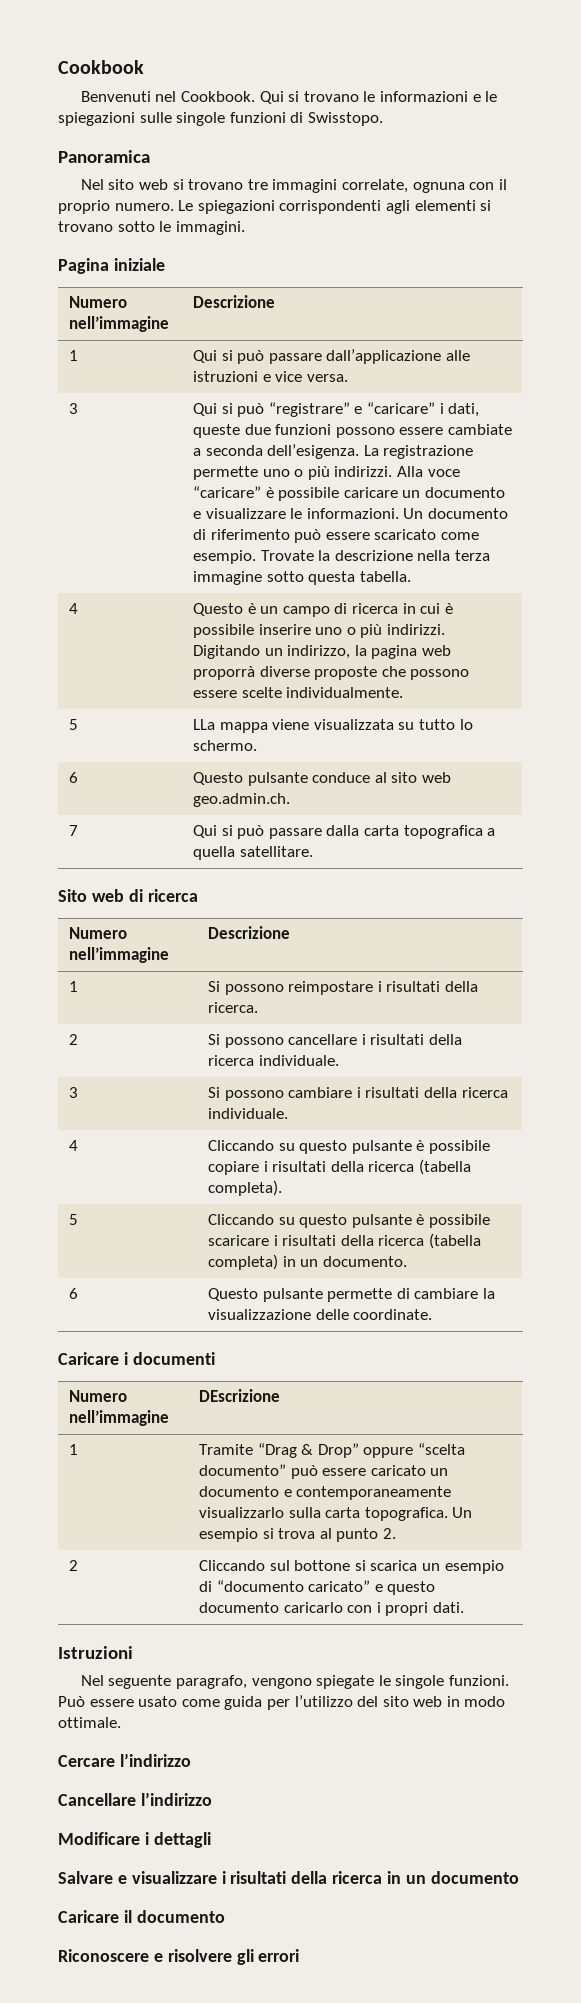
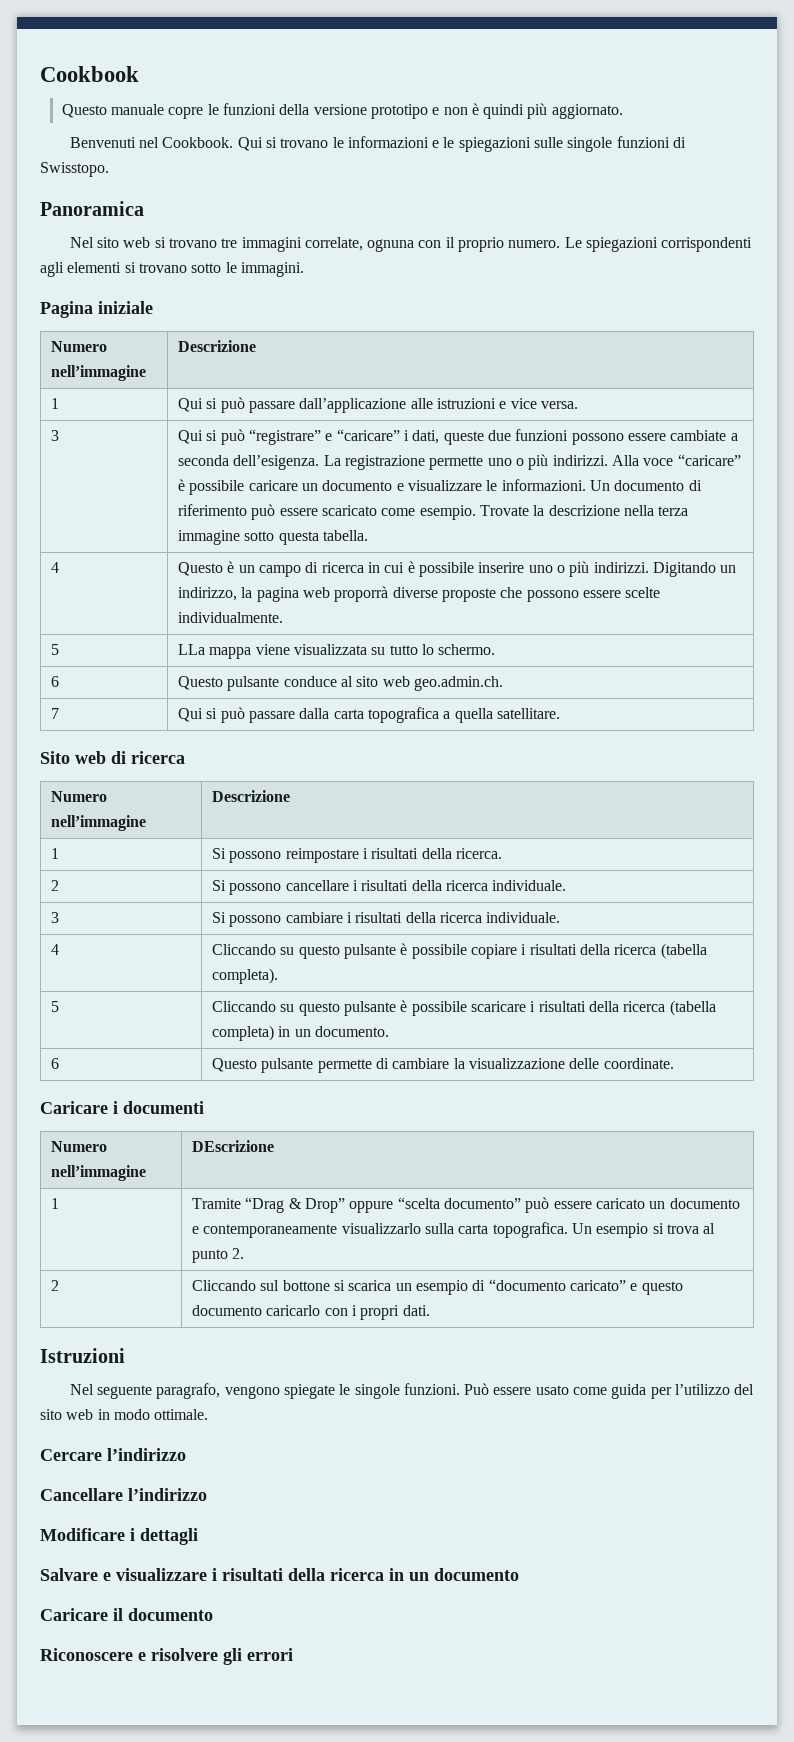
(144, 67) none -> [61,103,623,119] // Questo manuale copre le funzioni della versione prototipo e non è quindi più aggiornato.

